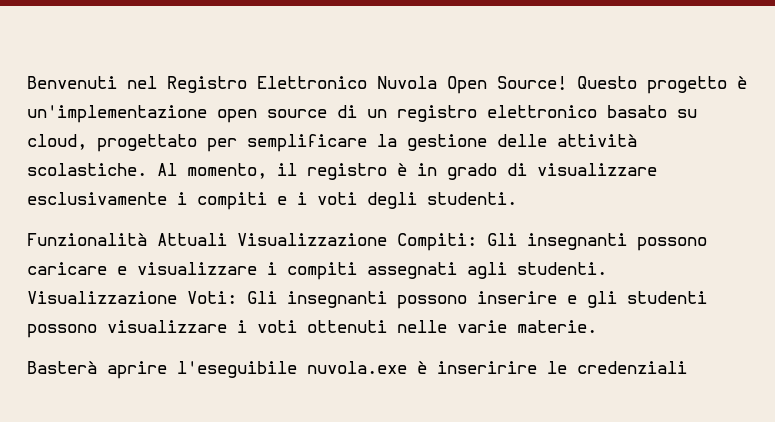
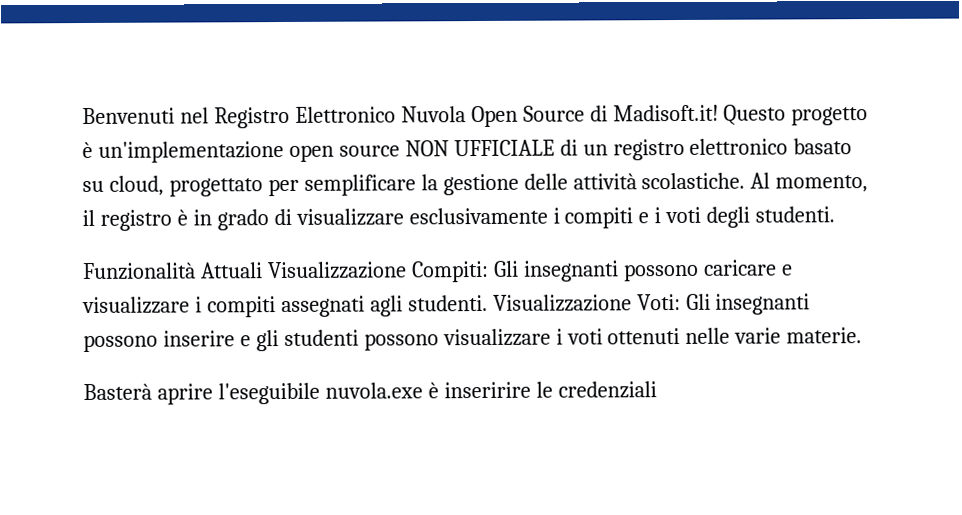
[497,76,567,91] Source! -> [522,104,719,122] Source di Madisoft.it!
(327, 113) none -> [404,139,555,157] NON UFFICIALE

